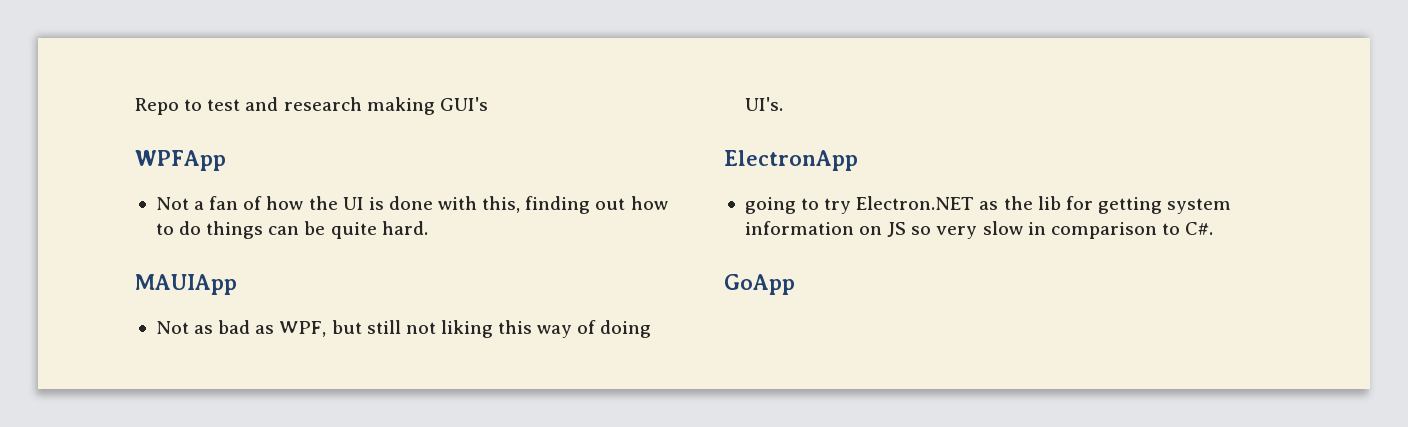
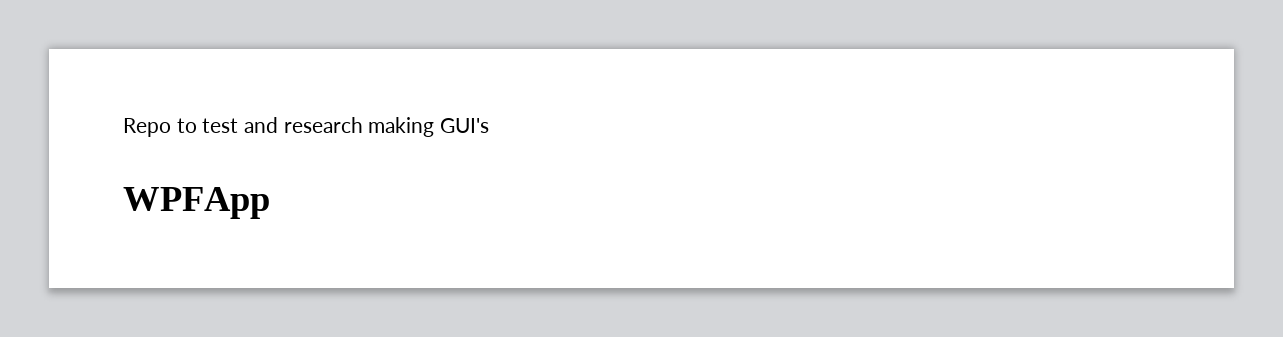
[155,196,668,214] [155,221,428,239] [135,274,237,295] [155,320,652,338] [744,97,783,111] [724,150,858,171] [744,196,1232,214] [744,221,1214,239] [724,274,795,295] // Not a fan of how the UI is done with this, finding out how to do things can be quite hard. // MAUIApp // Not as bad as WPF, but still not liking this way of doing UI's. // ElectronApp // going to try Electron.NET as the lib for getting system information on JS so very slow in comparison to C#. // GoApp -> (270, 203) none

